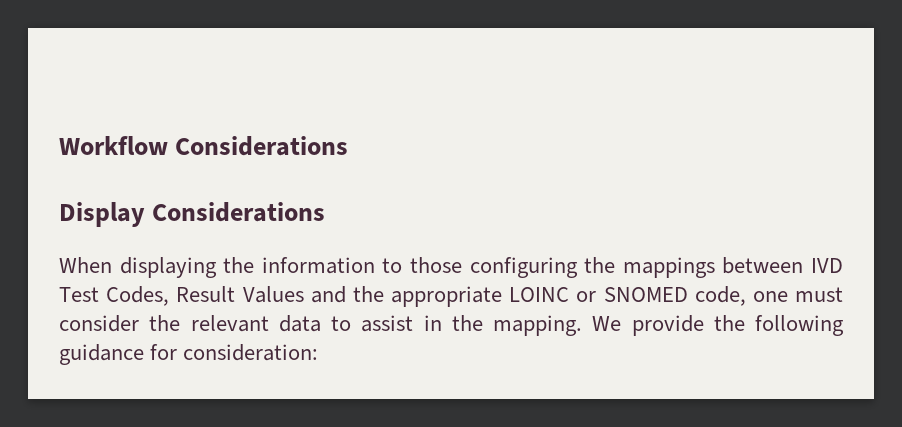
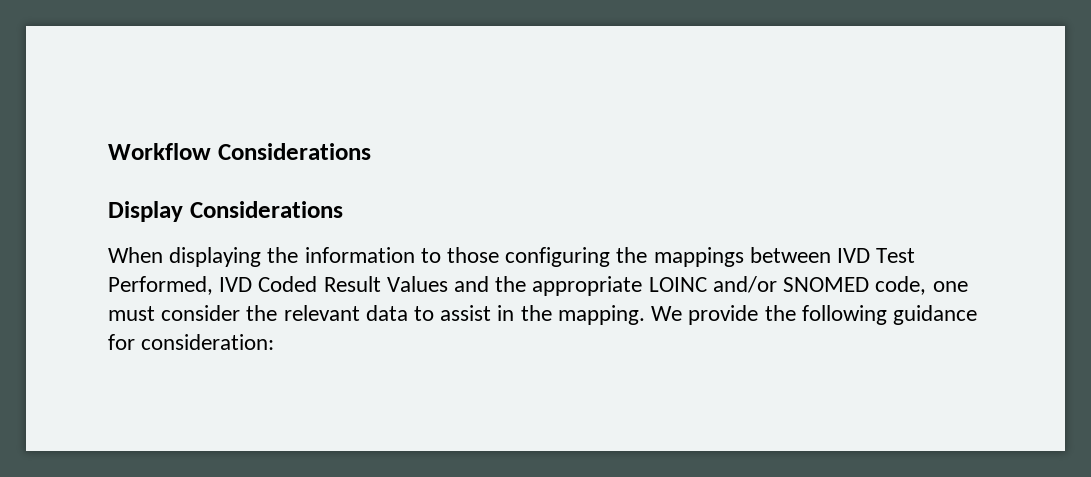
[106,286,170,306] Codes, -> [108,276,318,295] Performed, IVD Coded
[576,291,597,302] or -> [712,276,777,293] and/or

